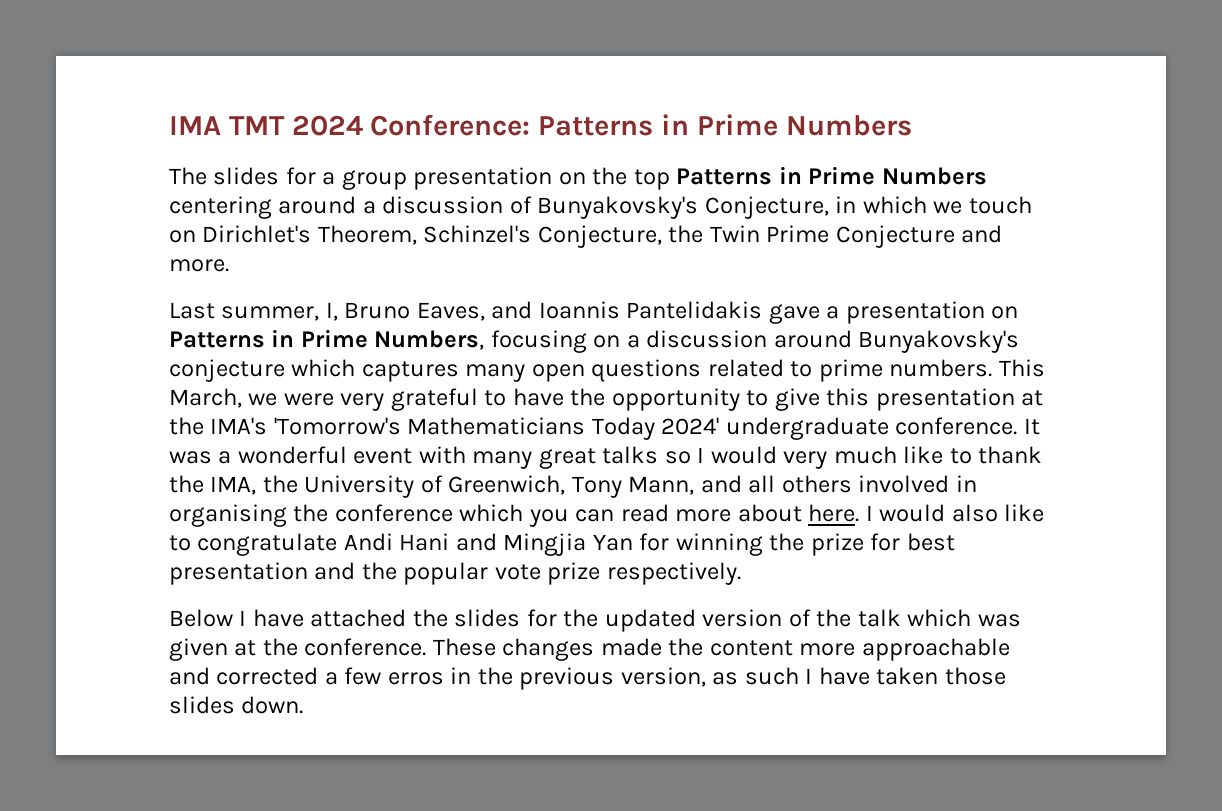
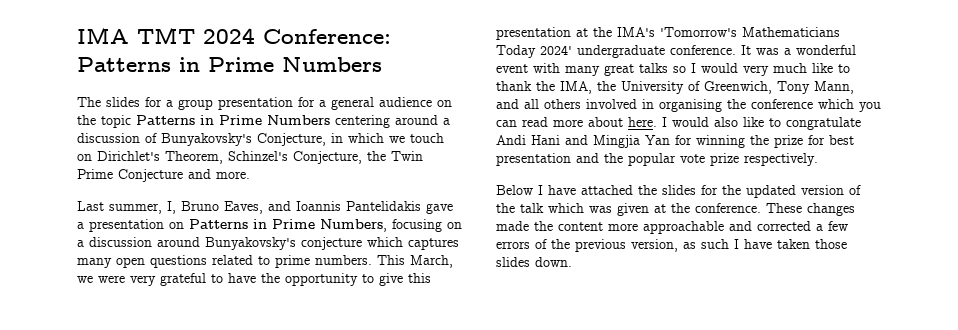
(553, 178) none -> [298,97,432,110] for a general audience
[633,169,670,190] top -> [101,115,131,128] topic
[387,667,472,685] erros in -> [496,239,547,249] errors of

